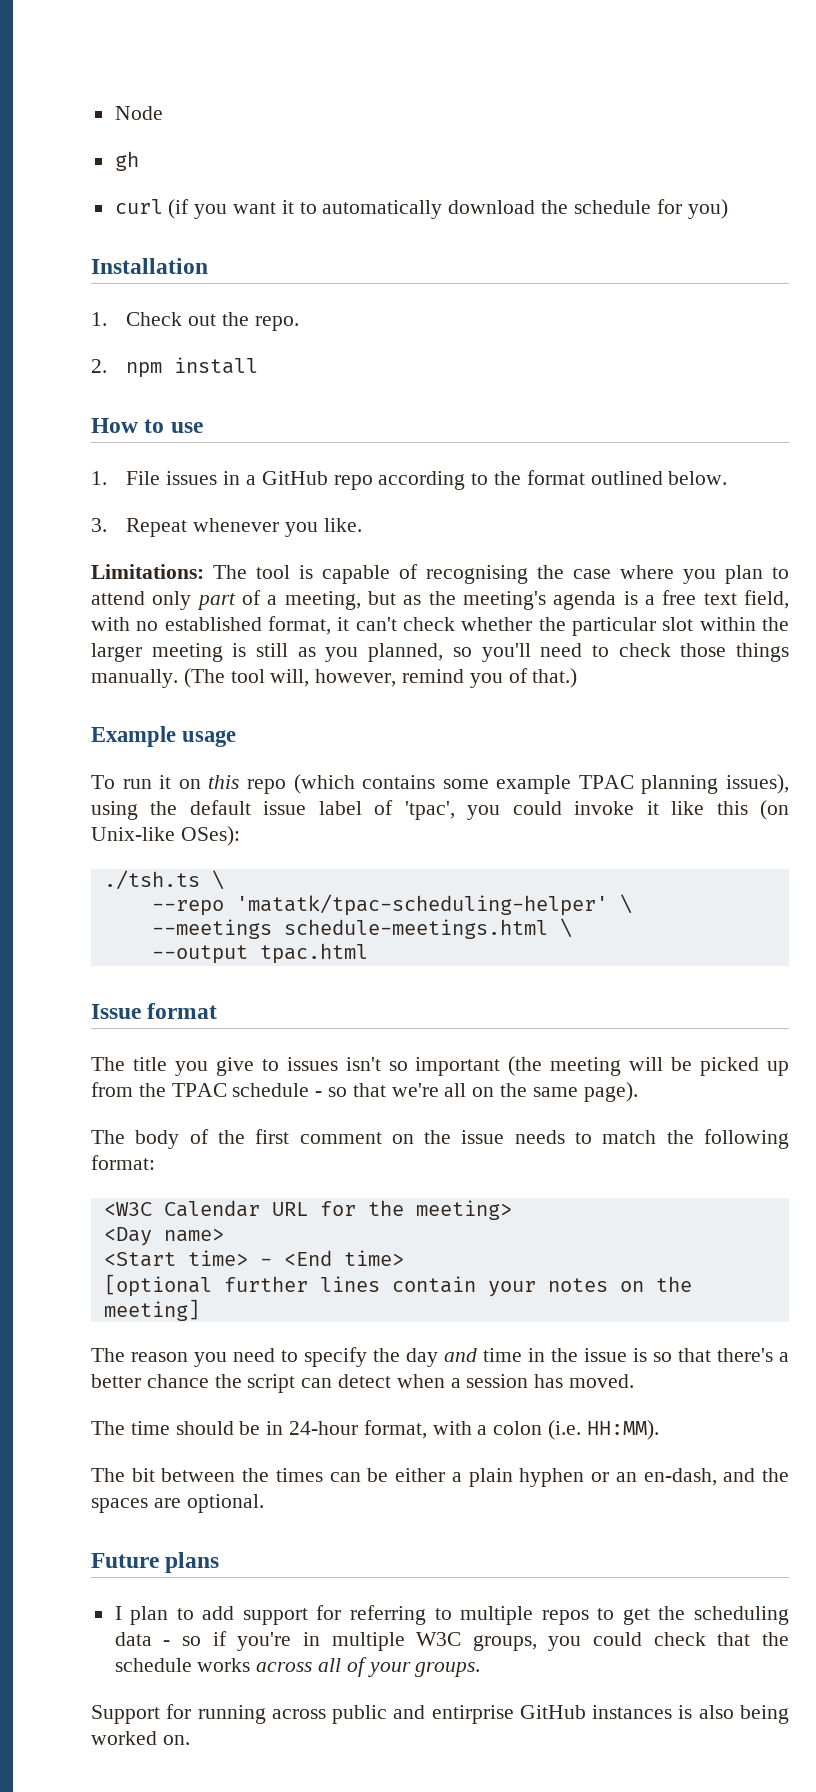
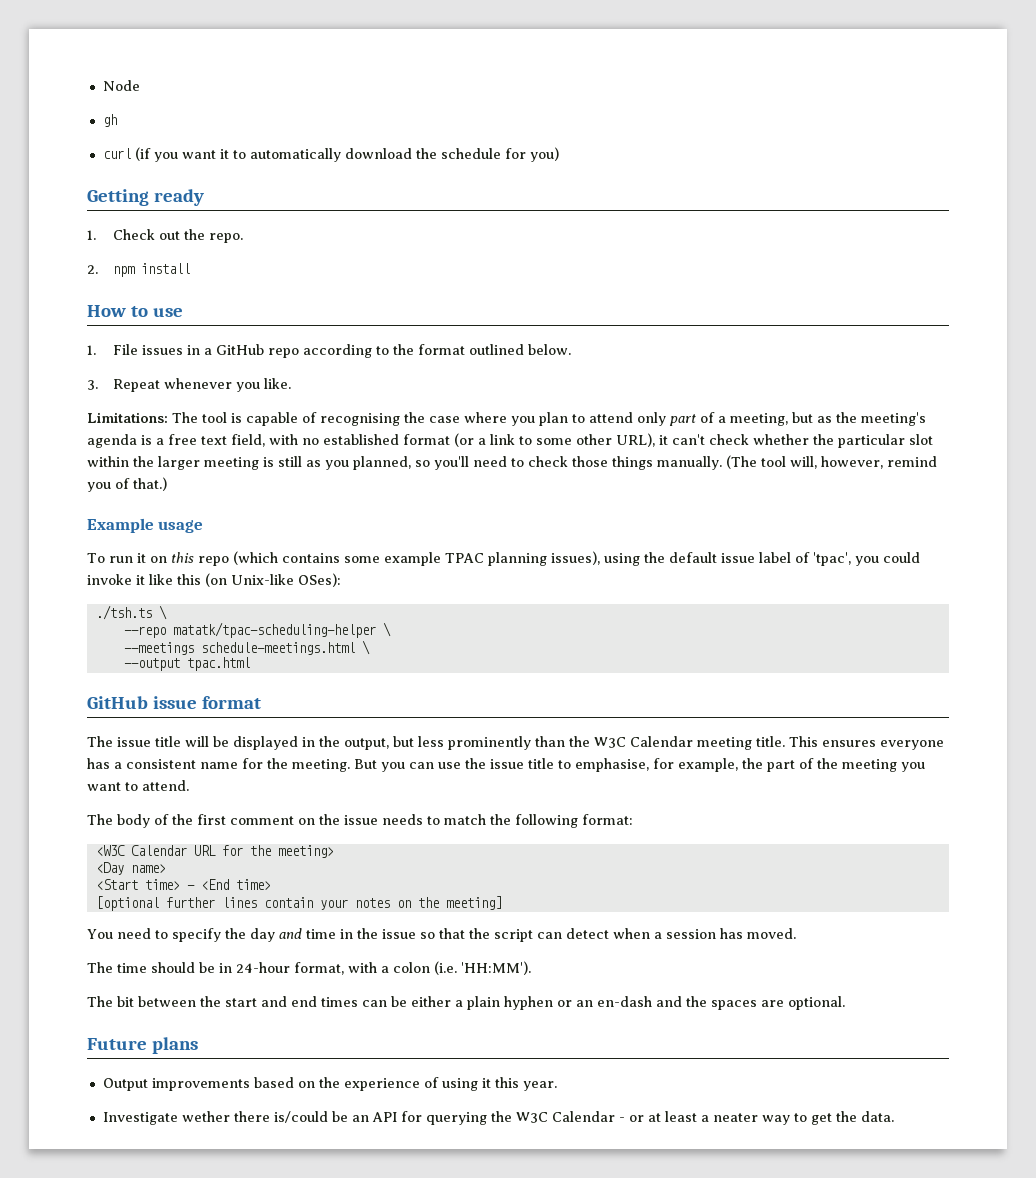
[91,258,208,274] Installation -> [87,189,204,206] Getting ready
[268,616,331,635] format, -> [403,433,655,447] format (or a link to some other URL),
[235,894,608,916] 'matatk/tpac-scheduling-helper' -> [172,622,376,638] matatk/tpac-scheduling-helper
[91,1004,141,1019] Issue -> [87,696,197,709] GitHub issue
[132,1056,790,1076] [91,1082,638,1102] title you give to issues isn't so important (the meeting will be picked up from the TPAC schedule - so that we're all on the same page). -> [117,736,944,750] [87,758,925,772] [87,780,189,791] issue title will be displayed in the output, but less prominently than the W3C Calendar meeting title. This ensures everyone has a consistent name for the meeting. But you can use the issue title to emphasise, for example, the part of the meeting you want to attend.
[91,1348,227,1367] The reason you -> [87,929,113,939] You
[633,1348,789,1362] [91,1374,209,1388] is so that there's a better chance -> [419,928,465,939] so that
[586,1420,659,1440] HH:MM). -> [461,961,531,975] 'HH:MM').
(270, 1475) none -> [225,996,317,1007] start and end
[643,1468,717,1486] en-dash, -> [597,996,652,1007] en-dash
[114,1605,789,1625] [114,1631,789,1651] [114,1657,481,1677] [91,1704,789,1724] [91,1731,190,1745] I plan to add support for referring to multiple repos to get the scheduling data - so if you're in multiple W3C groups, you could check that the schedule works across all of your groups. // Support for running across public and entirprise GitHub instances is also being worked on. -> [102,1077,557,1091] [102,1111,894,1125] Output improvements based on the experience of using it this year. // Investigate wether there is/could be an API for querying the W3C Calendar - or at least a neater way to get the data.

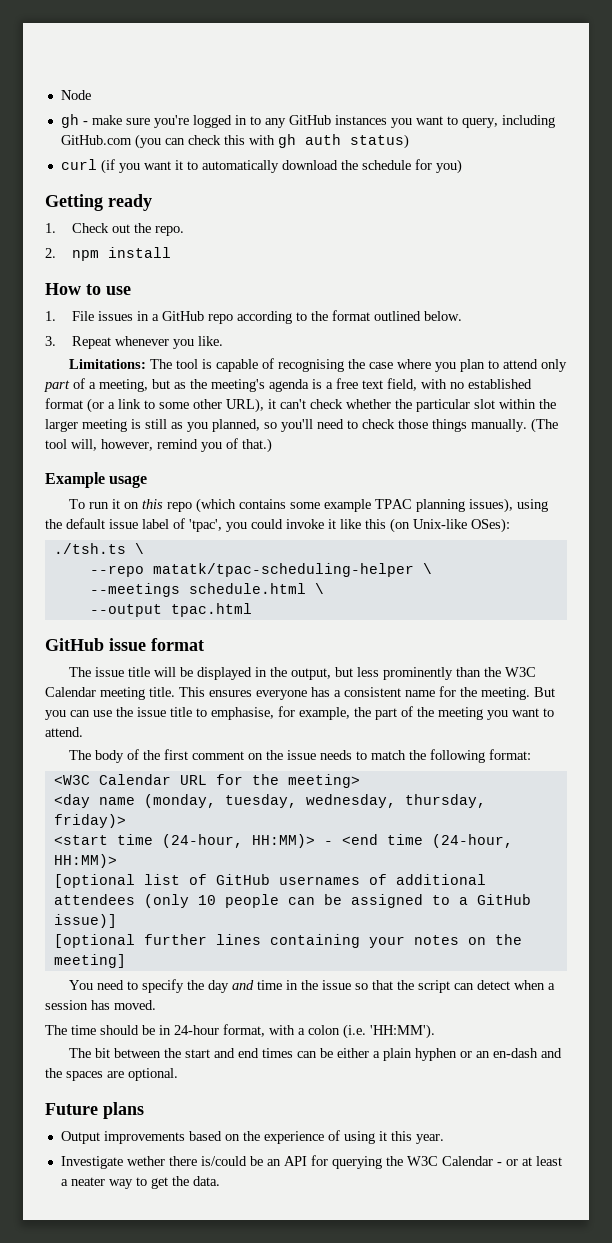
(117, 120) none -> [82,115,555,128] [60,134,409,149] - make sure you're logged in to any GitHub instances you want to query, including GitHub.com (you can check this with gh auth status)
[200,642,355,655] schedule-meetings.html -> [188,583,306,594] schedule.html
[95,862,166,875] [95,879,271,890] <Day name> // <Start time> - <End time> -> [53,794,486,808] [53,814,126,828] [53,834,513,848] [53,854,117,868] [53,874,486,888] [53,894,531,908] [53,914,117,928] <day name (monday, tuesday, wednesday, thursday, friday)> // <start time (24-hour, HH:MM)> - <end time (24-hour, HH:MM)> // [optional list of GitHub usernames of additional attendees (only 10 people can be assigned to a GitHub issue)]
[263,897,313,908] contain -> [269,934,360,948] containing

